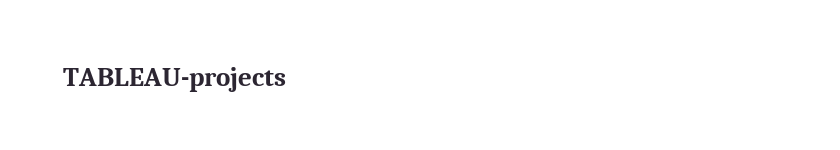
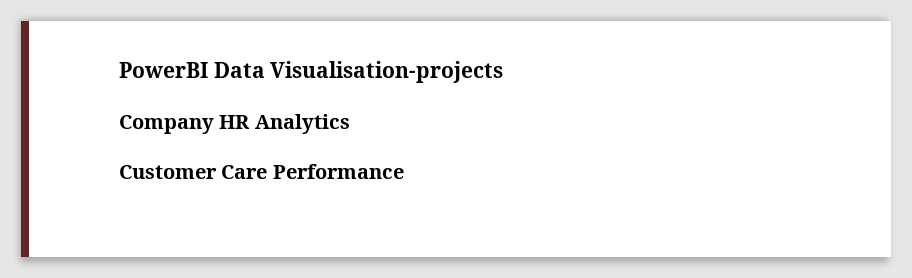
[63,67,286,92] TABLEAU-projects -> [119,61,504,83] [119,114,350,134] [119,164,404,179] PowerBI Data Visualisation-projects // Company HR Analytics // Customer Care Performance

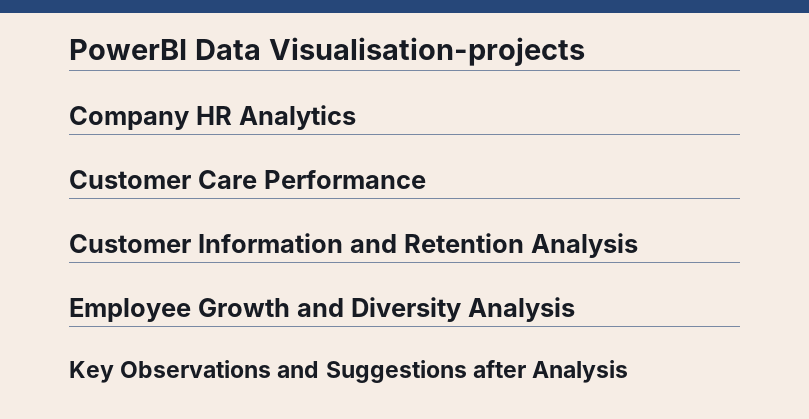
(404, 171) none -> [69,233,638,258] [69,297,575,322] [69,360,629,383] // Customer Information and Retention Analysis // Employee Growth and Diversity Analysis // Key Observations and Suggestions after Analysis

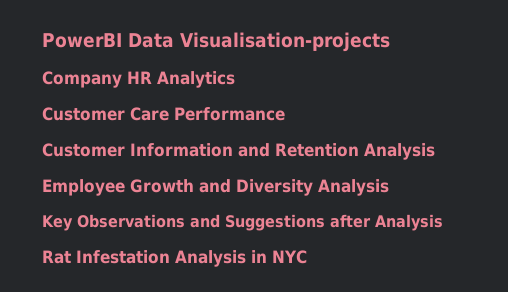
(629, 371) none -> [42,250,307,267] // Rat Infestation Analysis in NYC

